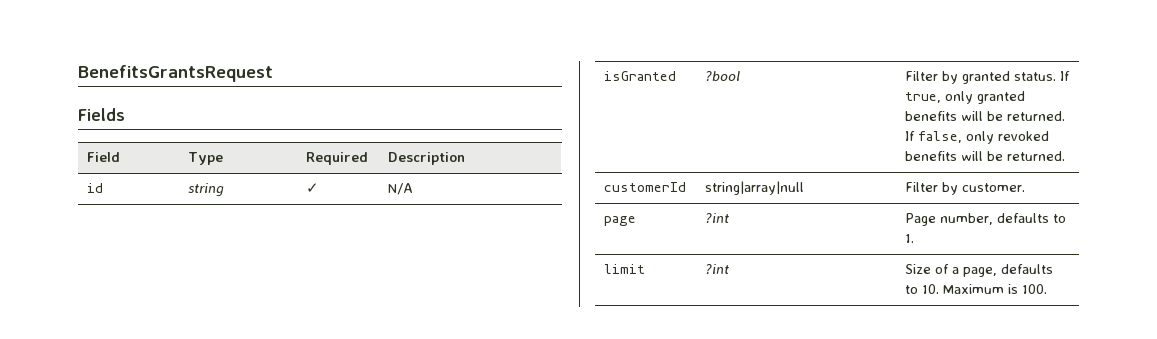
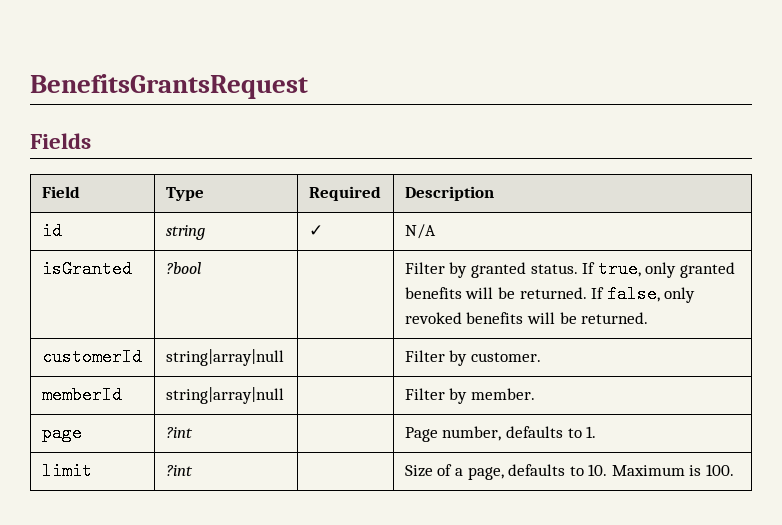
(1026, 187) none -> [41,386,122,404] [165,387,284,404] [404,388,535,404] // memberId | string|array|null | | Filter by member.

